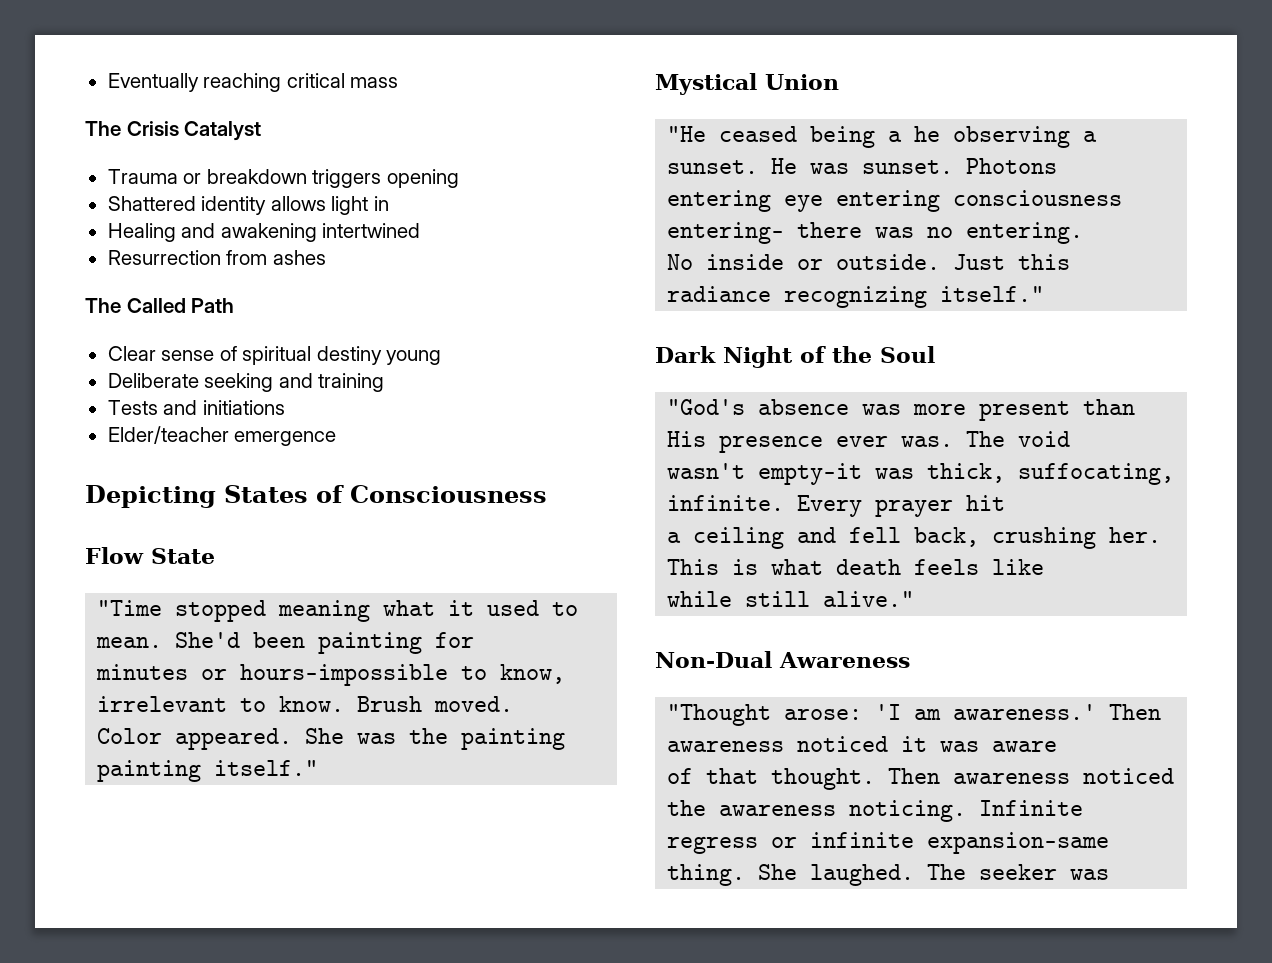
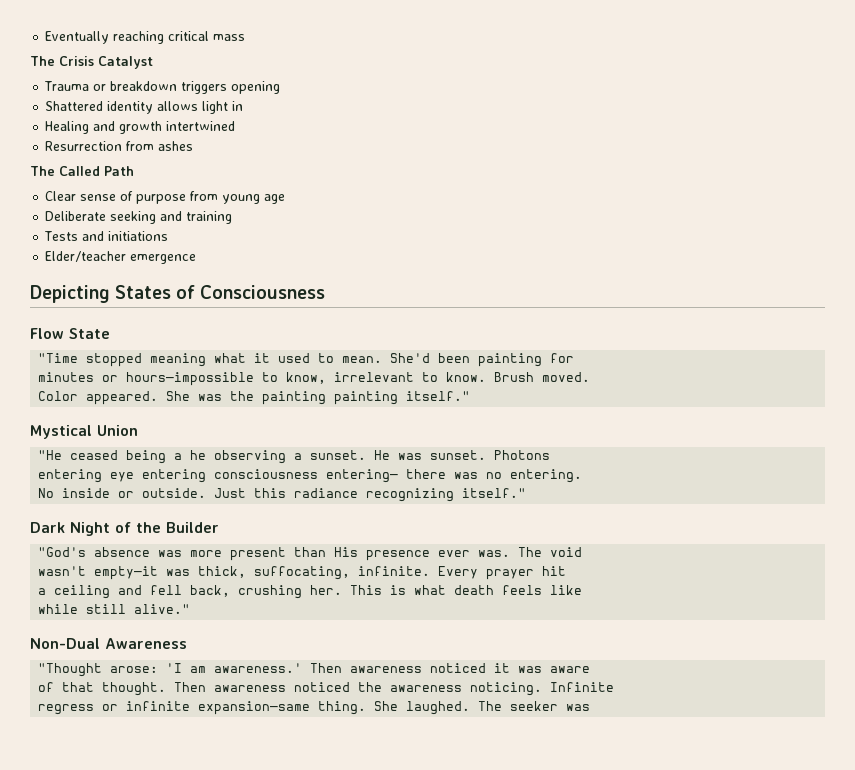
[220,223,317,242] awakening -> [119,121,163,134] growth
[242,346,382,365] spiritual destiny -> [136,191,219,204] purpose from
(442, 357) none -> [264,194,286,204] age
[880,346,935,363] Soul -> [166,522,219,533] Builder

